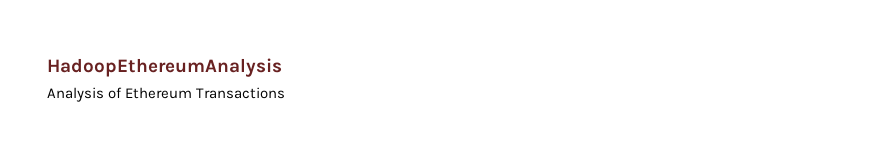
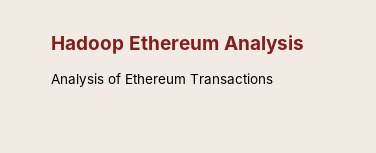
[47,58,282,77] HadoopEthereumAnalysis -> [51,35,305,54] Hadoop Ethereum Analysis

